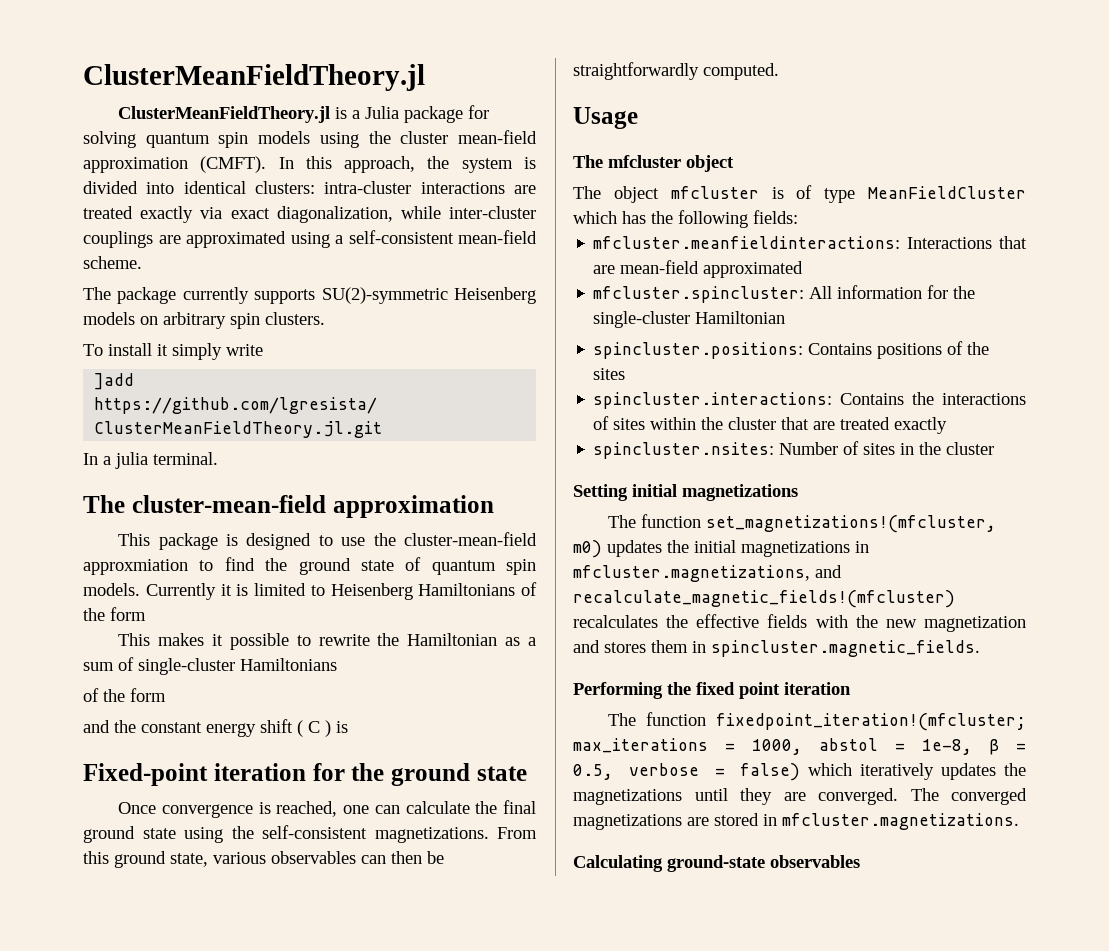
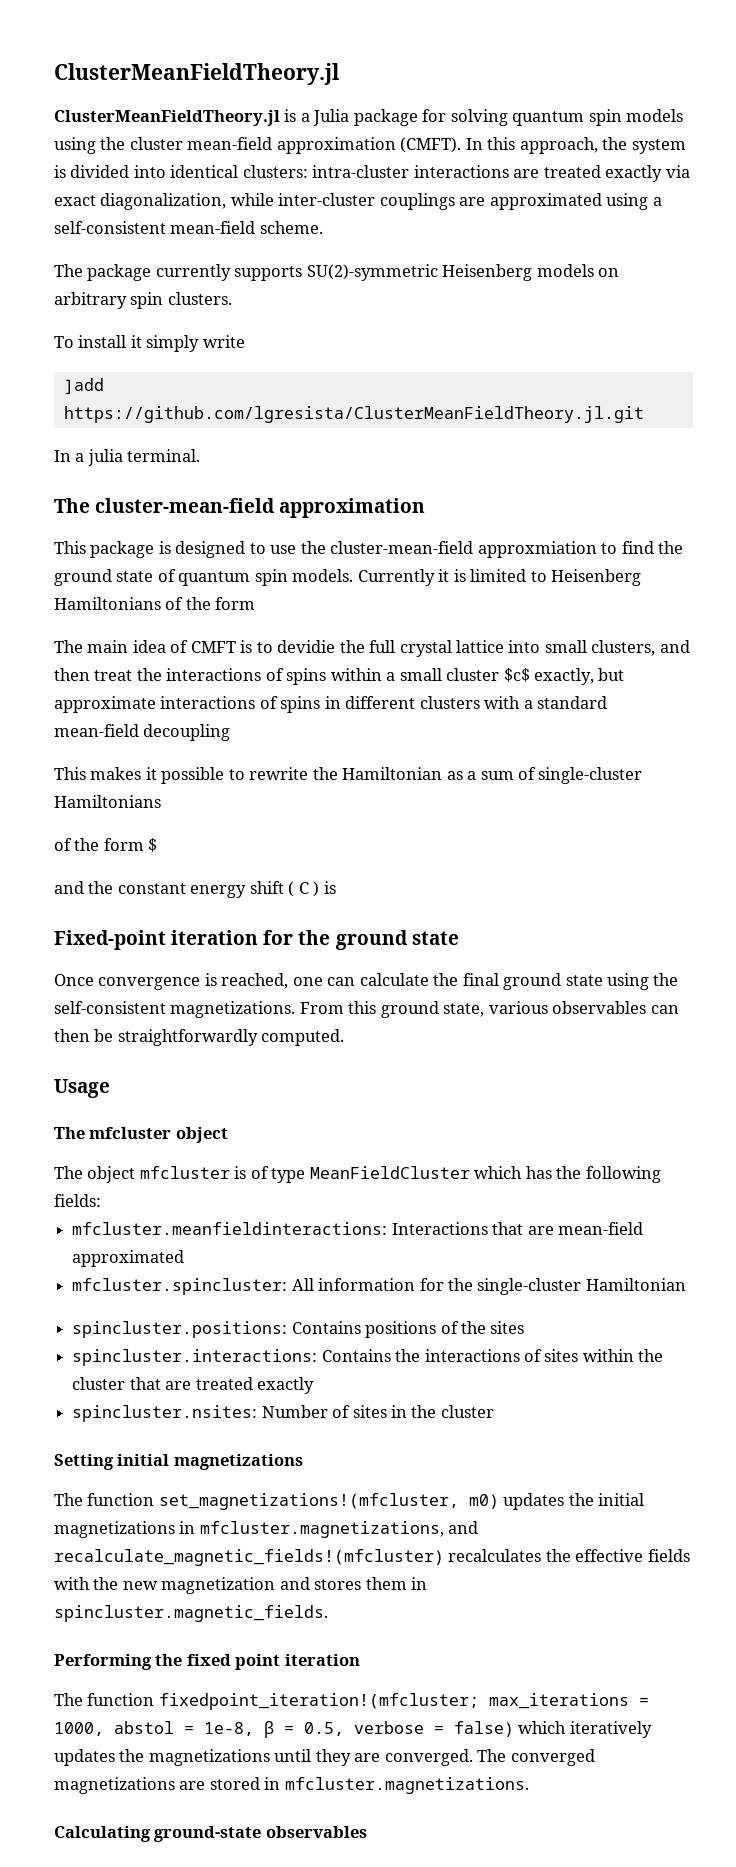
(146, 614) none -> [54,640,690,657] [54,668,625,685] [54,696,608,713] [54,724,231,741] // The main idea of CMFT is to devidie the full crystal lattice into small clusters, and then treat the interactions of spins within a small cluster $c$ exactly, but approximate interactions of spins in different clusters with a standard mean-field decoupling
(166, 695) none -> [148,838,158,852] $

